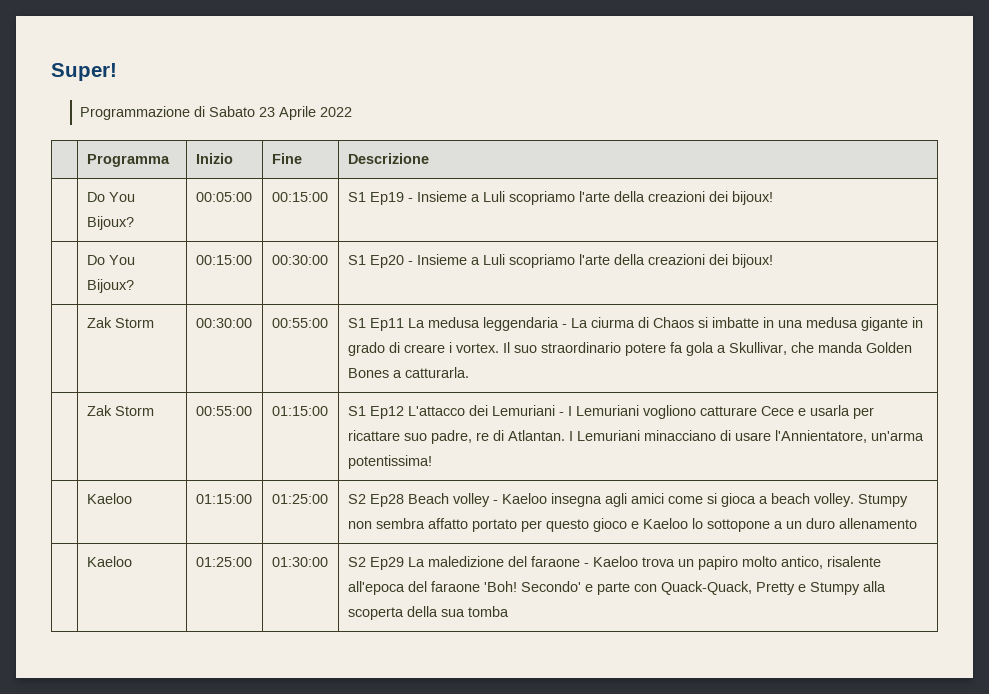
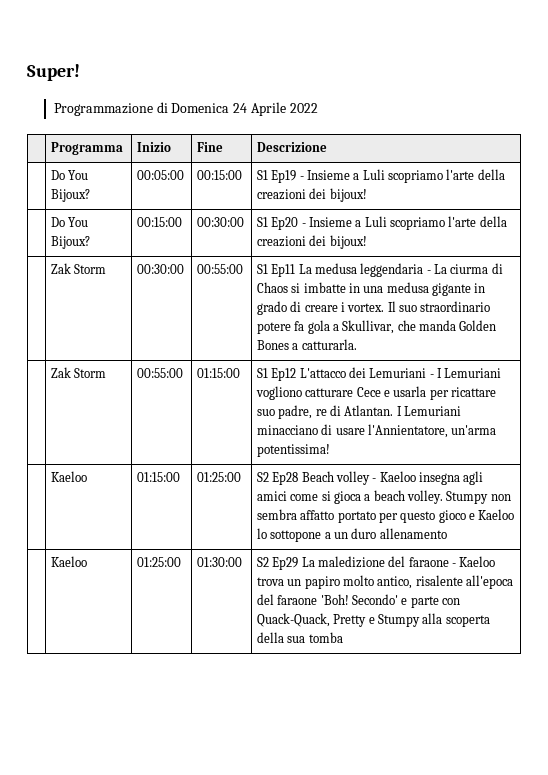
[208,106,275,117] Sabato 23 -> [171,103,248,113] Domenica 24

